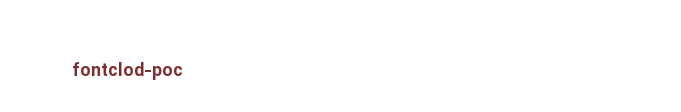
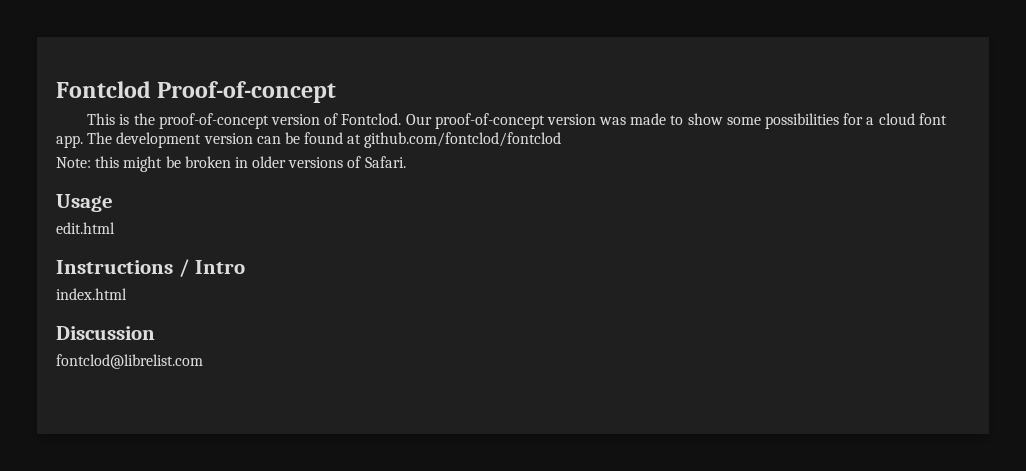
[72,62,183,80] fontclod-poc -> [56,81,337,103] [87,113,947,129] [56,132,562,148] [56,156,406,172] [56,194,113,212] [56,222,115,234] [56,259,246,277] [56,288,127,300] [56,326,155,340] [56,354,203,369] Fontclod Proof-of-concept // This is the proof-of-concept version of Fontclod. Our proof-of-concept version was made to show some possibilities for a cloud font app. The development version can be found at github.com/fontclod/fontclod // Note: this might be broken in older versions of Safari. // Usage // edit.html // Instructions / Intro // index.html // Discussion // fontclod@librelist.com

